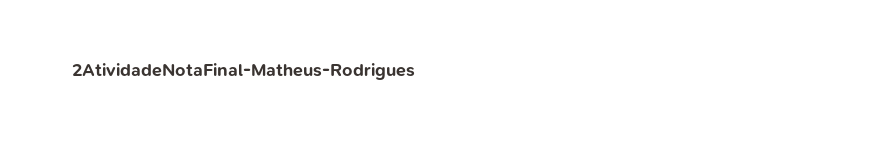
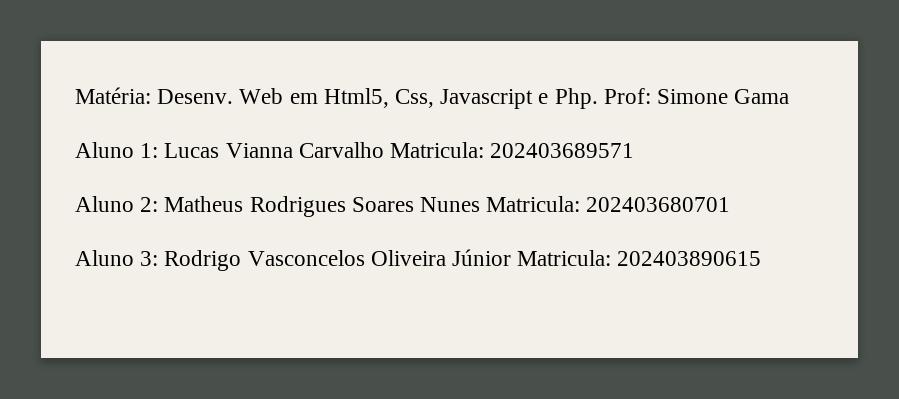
[72,63,415,80] 2AtividadeNotaFinal-Matheus-Rodrigues -> [75,87,790,109] [75,142,635,158] [75,196,731,217] [75,249,762,271] Matéria: Desenv. Web em Html5, Css, Javascript e Php. Prof: Simone Gama // Aluno 1: Lucas Vianna Carvalho Matricula: 202403689571 // Aluno 2: Matheus Rodrigues Soares Nunes Matricula: 202403680701 // Aluno 3: Rodrigo Vasconcelos Oliveira Júnior Matricula: 202403890615

